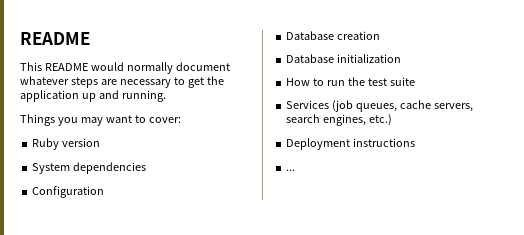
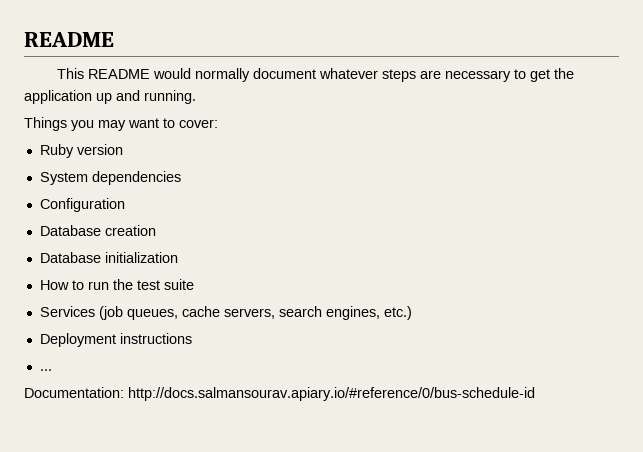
(296, 170) none -> [24,387,535,401] // Documentation: http://docs.salmansourav.apiary.io/#reference/0/bus-schedule-id

